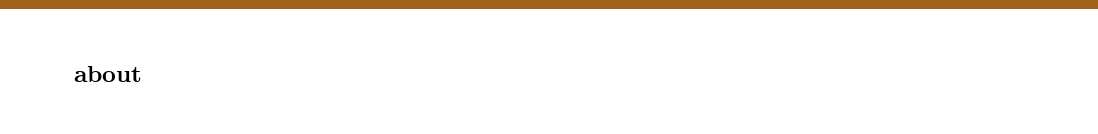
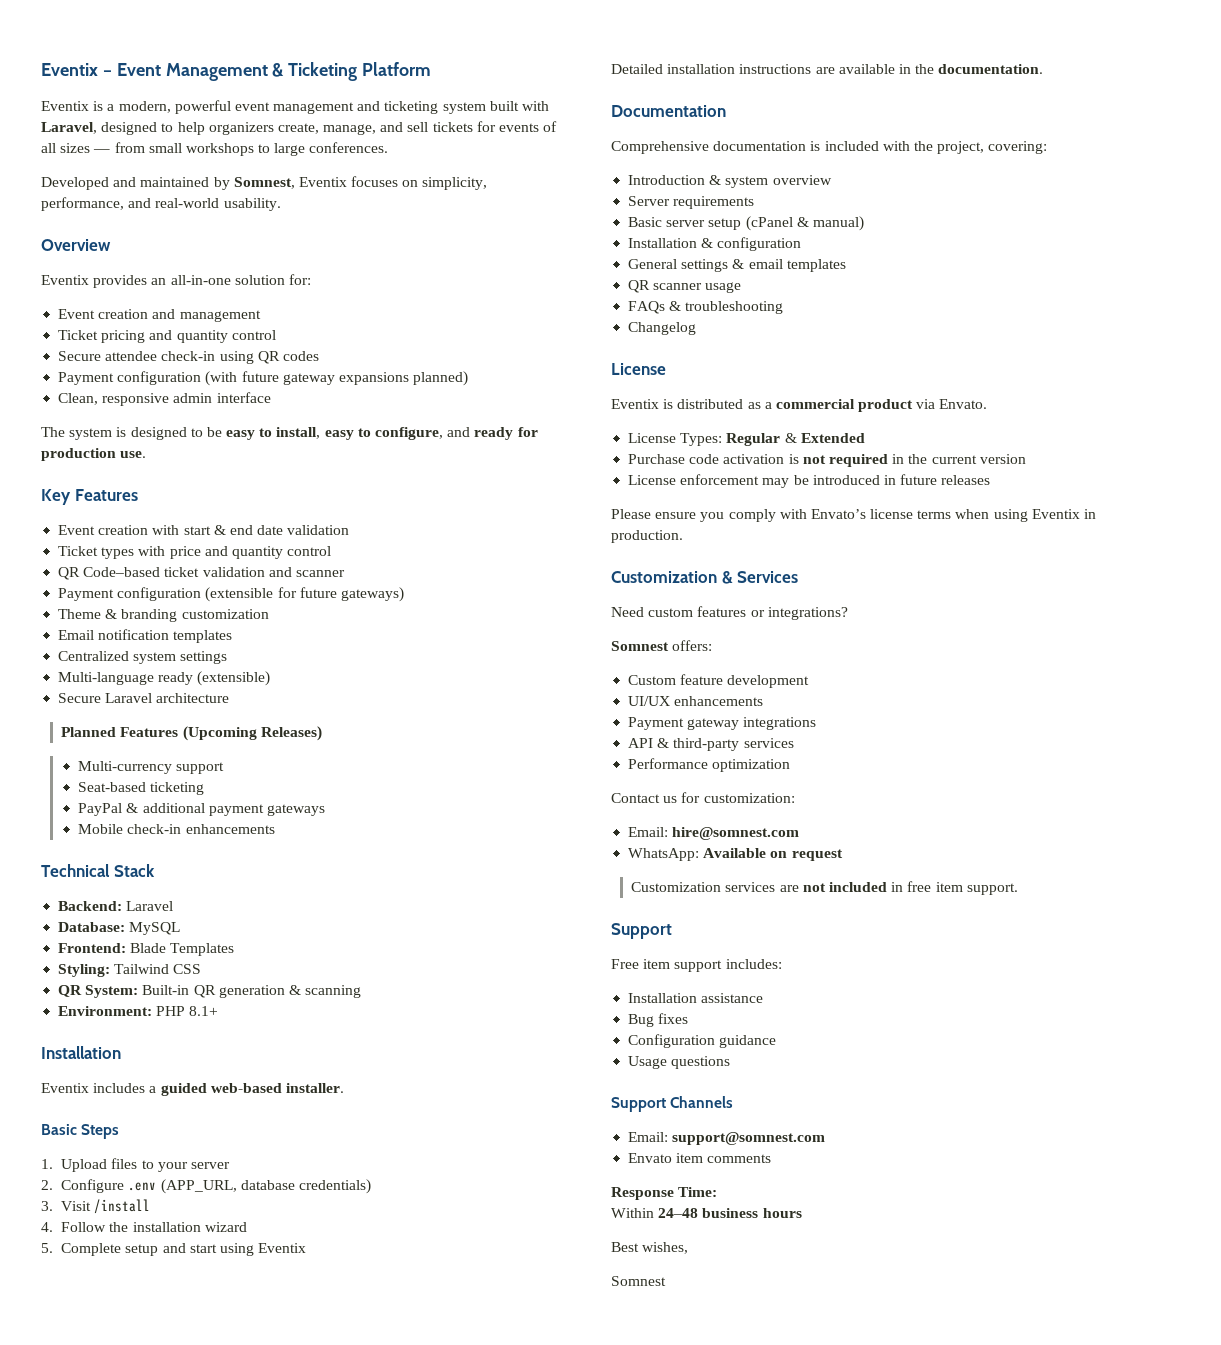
[74,66,142,82] about -> [41,62,432,81] [41,100,550,114] [41,121,558,135] [41,142,389,156] [41,176,488,190] [41,197,281,211] [41,239,111,251] [41,274,311,288] [58,309,261,322] [58,330,276,343] [58,351,319,364] [58,371,469,386] [58,392,271,406] [41,427,538,440] [41,448,147,461] [41,489,138,505] [58,525,350,535] [58,546,332,559] [58,567,345,580] [58,587,404,602] [58,609,269,622] [58,629,233,643] [58,651,228,664] [58,671,271,686] [58,693,230,703] [61,726,322,741] [78,761,225,774] [78,782,205,795] [78,803,326,816] [78,824,275,834] [41,864,155,877] [58,901,174,911] [58,922,181,935] [58,943,235,956] [58,964,202,977] [58,985,362,998] [58,1006,219,1016] [41,1046,121,1059] [41,1083,344,1096] [41,1124,120,1139] [41,1158,230,1172] [41,1179,371,1194] [41,1199,151,1214] [41,1222,247,1232] [41,1243,307,1256] [611,64,1044,74] [611,105,726,117] [611,141,1048,154] [628,175,832,188] [628,196,755,209] [628,216,864,231] [628,237,802,251] [628,259,846,272] [628,280,742,293] [628,301,784,314] [628,322,697,335] [611,363,666,375] [611,399,988,412] [628,433,865,446] [628,454,1026,467] [628,474,991,488] [611,509,1097,522] [611,530,683,543] [611,571,799,584] [611,606,848,620] [611,640,713,651] [628,674,810,688] [628,696,764,706] [628,717,817,730] [628,738,794,751] [628,758,791,772] [611,792,795,803] [628,827,800,840] [628,848,843,861] [631,881,1018,895] [611,923,672,939] [611,959,782,972] [628,993,764,1003] [628,1013,689,1027] [628,1034,777,1048] [628,1056,731,1069] [611,1096,734,1112] [628,1132,826,1145] [628,1153,772,1163] [611,1187,718,1200] [611,1208,802,1218] [611,1242,689,1254] [611,1276,666,1286] Eventix – Event Management & Ticketing Platform // Eventix is a modern, powerful event management and ticketing system built with Laravel, designed to help organizers create, manage, and sell tickets for events of all sizes — from small workshops to large conferences. // Developed and maintained by Somnest, Eventix focuses on simplicity, performance, and real-world usability. // Overview // Eventix provides an all-in-one solution for: // Event creation and management // Ticket pricing and quantity control // Secure attendee check-in using QR codes // Payment configuration (with future gateway expansions planned) // Clean, responsive admin interface // The system is designed to be easy to install, easy to configure, and ready for production use. // Key Features // Event creation with start & end date validation // Ticket types with price and quantity control // QR Code–based ticket validation and scanner // Payment configuration (extensible for future gateways) // Theme & branding customization // Email notification templates // Centralized system settings // Multi-language ready (extensible) // Secure Laravel architecture // Planned Features (Upcoming Releases) // Multi-currency support // Seat-based ticketing // PayPal & additional payment gateways // Mobile check-in enhancements // Technical Stack // Backend: Laravel // Database: MySQL // Frontend: Blade Templates // Styling: Tailwind CSS // QR System: Built-in QR generation & scanning // Environment: PHP 8.1+ // Installation // Eventix includes a guided web-based installer. // Basic Steps // 1. Upload files to your server // 2. Configure .env (APP_URL, database credentials) // 3. Visit /install // 4. Follow the installation wizard // 5. Complete setup and start using Eventix // Detailed installation instructions are available in the documentation. // Documentation // Comprehensive documentation is included with the project, covering: // Introduction & system overview // Server requirements // Basic server setup (cPanel & manual) // Installation & configuration // General settings & email templates // QR scanner usage // FAQs & troubleshooting // Changelog // License // Eventix is distributed as a commercial product via Envato. // License Types: Regular & Extended // Purchase code activation is not required in the current version // License enforcement may be introduced in future releases // Please ensure you comply with Envato’s license terms when using Eventix in production. // Customization & Services // Need custom features or integrations? // Somnest offers: // Custom feature development // UI/UX enhancements // Payment gateway integrations // API & third-party services // Performance optimization // Contact us for customization: // Email: hire@somnest.com // WhatsApp: Available on request // Customization services are not included in free item support. // Support // Free item support includes: // Installation assistance // Bug fixes // Configuration guidance // Usage questions // Support Channels // Email: support@somnest.com // Envato item comments // Response Time: // Within 24–48 business hours // Best wishes, // Somnest

